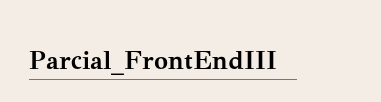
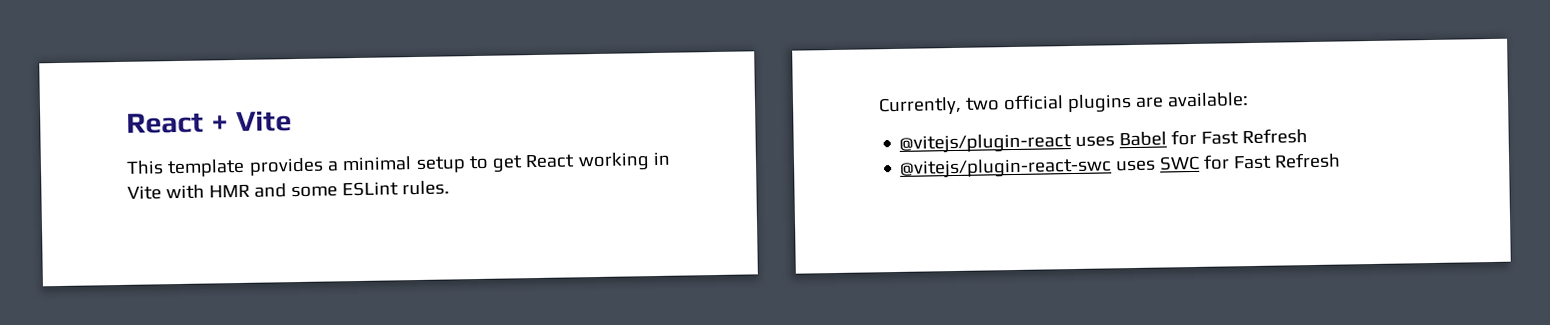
[29,51,277,75] Parcial_FrontEndIII -> [126,110,292,134] [126,151,671,178] [127,180,450,200] [878,92,1249,116] [899,128,1309,154] [899,152,1342,179] React + Vite // This template provides a minimal setup to get React working in Vite with HMR and some ESLint rules. // Currently, two official plugins are available: // @vitejs/plugin-react uses Babel for Fast Refresh // @vitejs/plugin-react-swc uses SWC for Fast Refresh

